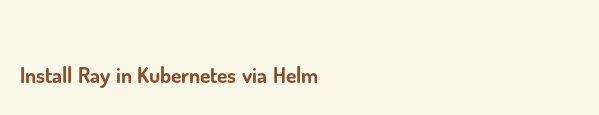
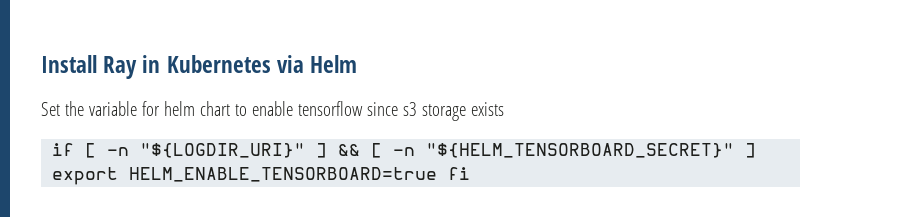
(319, 74) none -> [41,101,504,121] [52,143,757,158] [52,167,471,185] // Set the variable for helm chart to enable tensorflow since s3 storage exists // if [ -n "${LOGDIR_URI}" ] && [ -n "${HELM_TENSORBOARD_SECRET}" ] export HELM_ENABLE_TENSORBOARD=true fi

